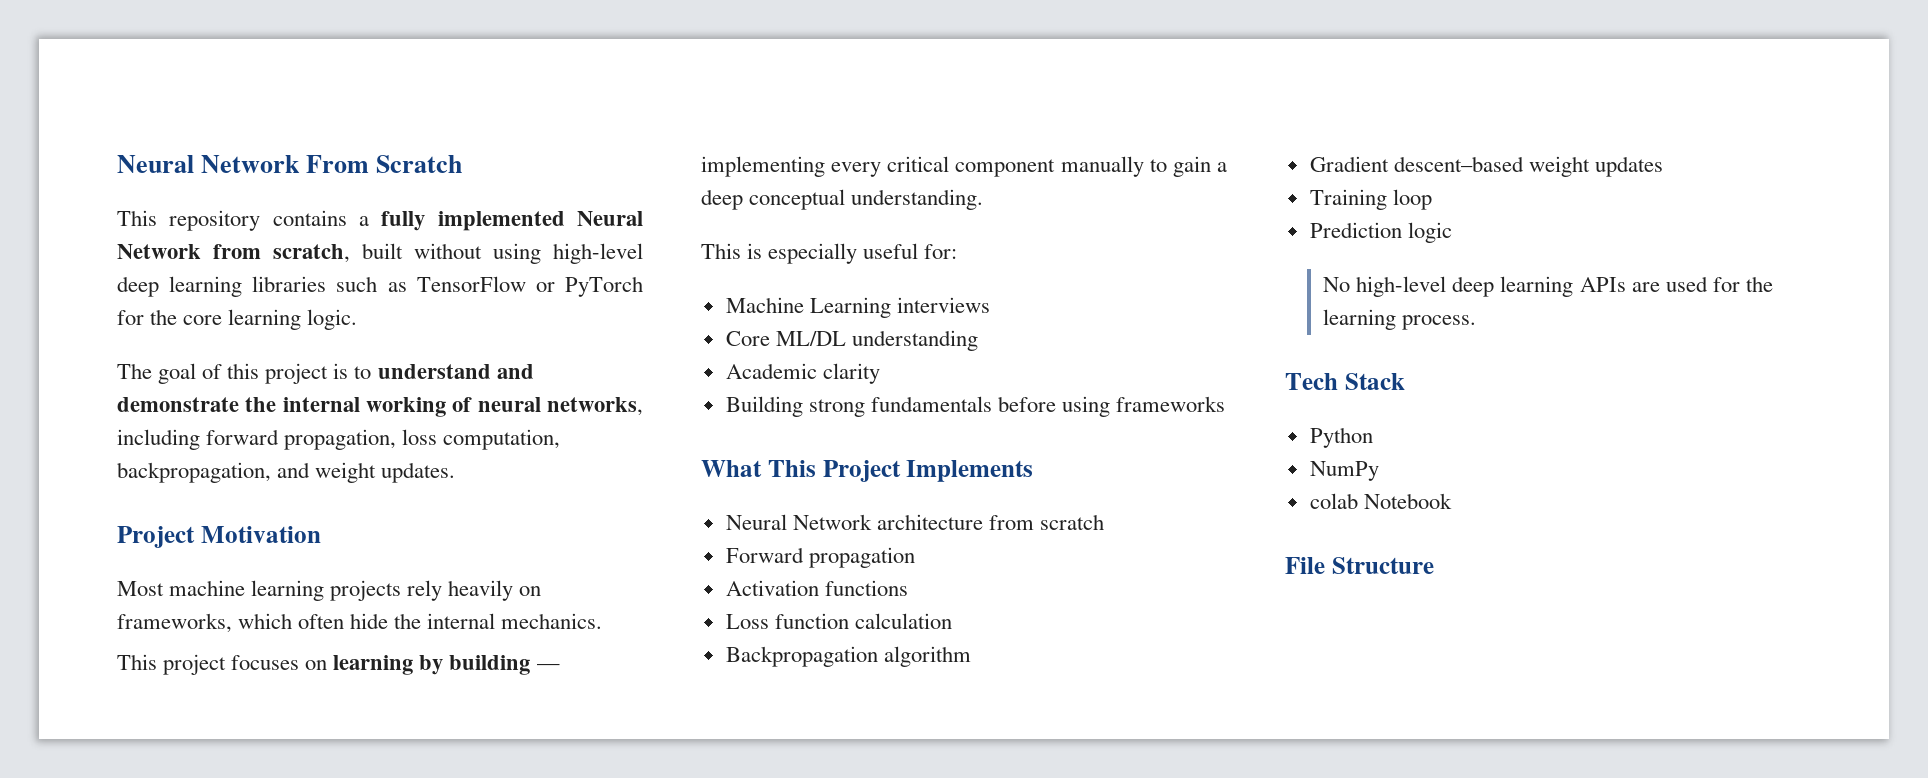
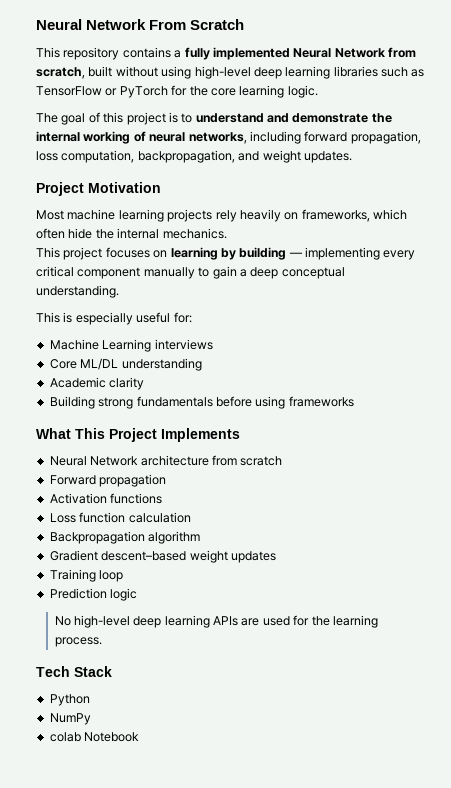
[1285,557,1434,574] // File Structure -> (140, 737) none

